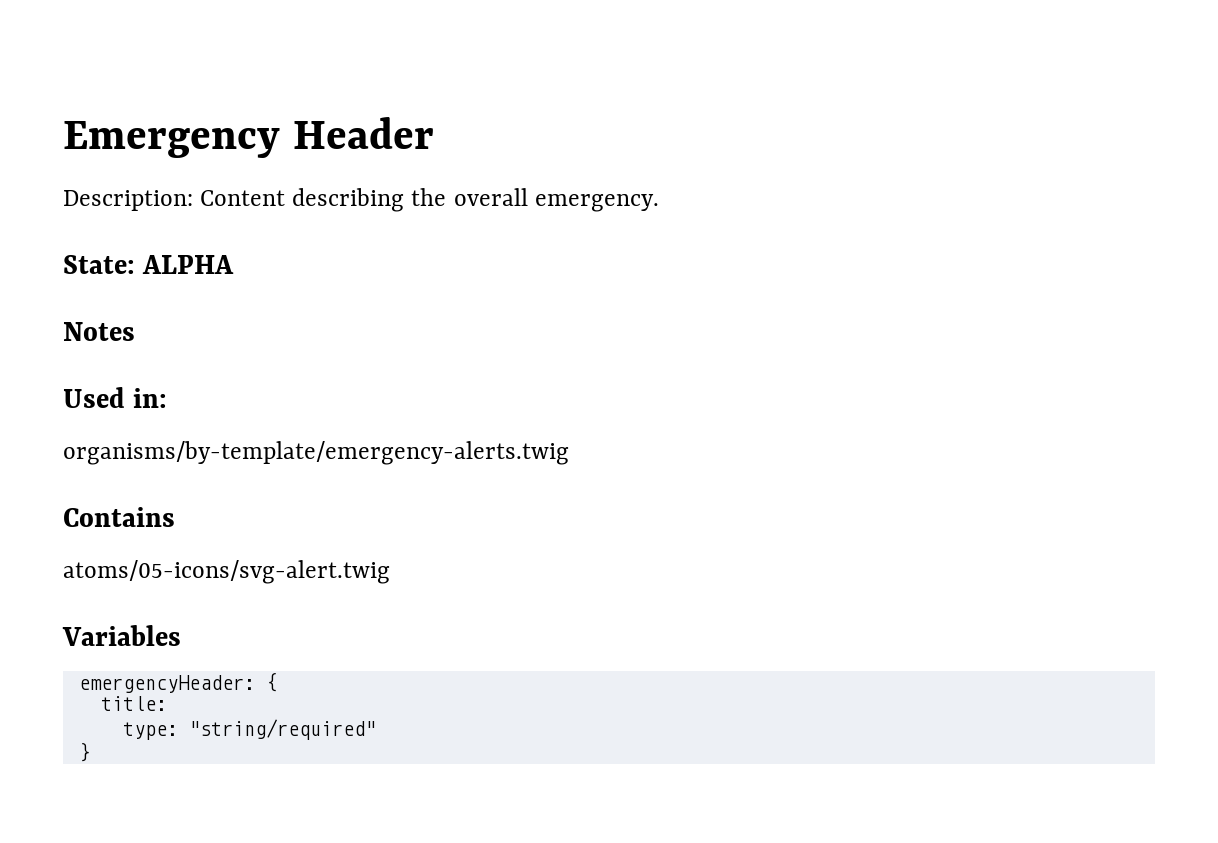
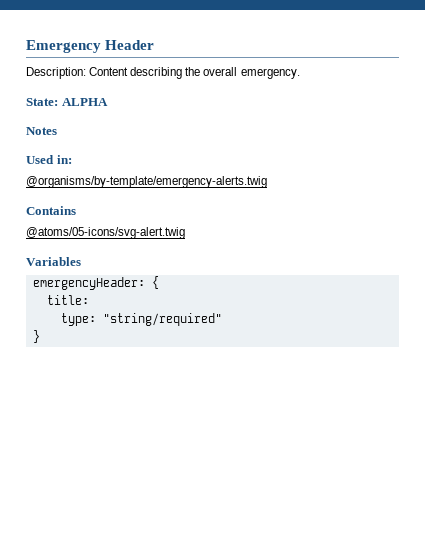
[63,441,569,465] organisms/by-template/emergency-alerts.twig -> [26,176,267,188] @organisms/by-template/emergency-alerts.twig
[63,560,390,584] atoms/05-icons/svg-alert.twig -> [26,227,185,239] @atoms/05-icons/svg-alert.twig

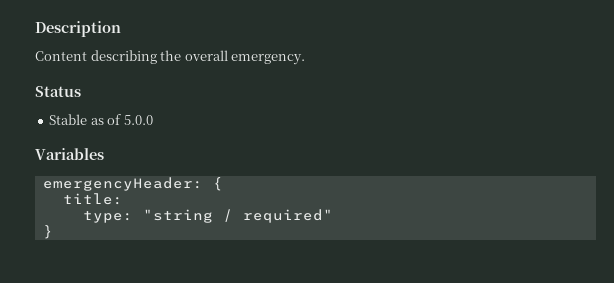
[26,40,155,53] [26,67,86,79] Emergency Header // Description: -> [35,21,121,37] Description //
[26,98,108,106] [26,127,57,135] [26,155,72,164] [26,176,267,188] [26,206,76,215] [26,227,185,239] State: ALPHA // Notes // Used in: // @organisms/by-template/emergency-alerts.twig // Contains // @atoms/05-icons/svg-alert.twig -> [35,86,81,97] [49,114,153,125] Status // Stable as of 5.0.0
[102,313,222,326] "string/required" -> [142,209,333,223] "string / required"

